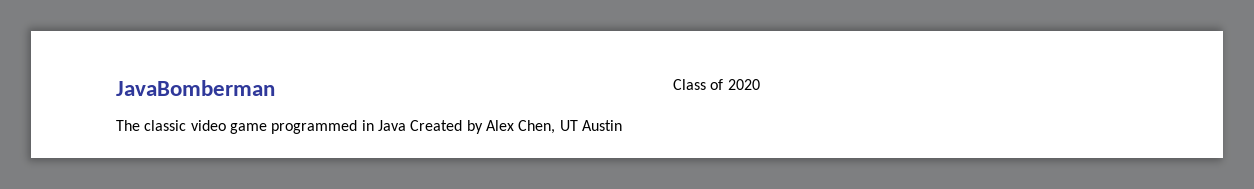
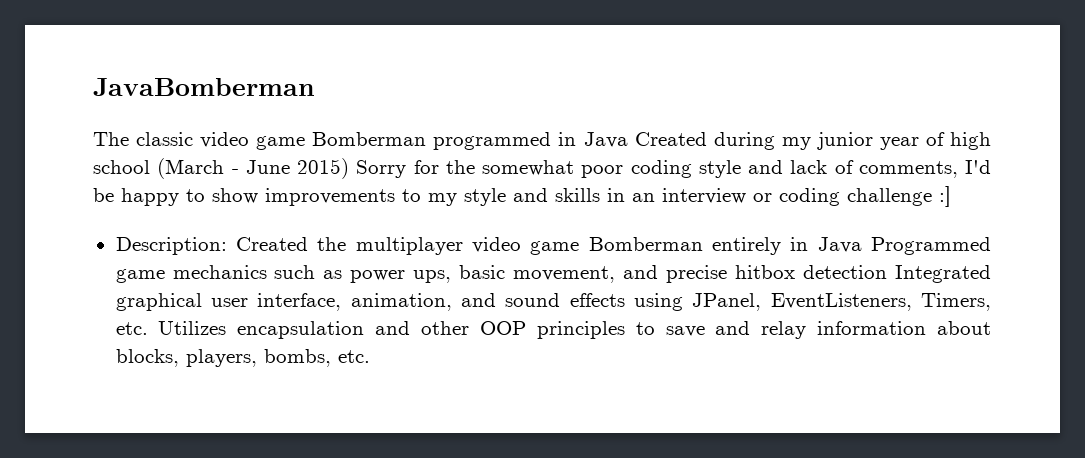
(267, 128) none -> [312,132,427,146] Bomberman
[466,120,622,134] [673,79,760,90] by Alex Chen, UT Austin Class of 2020 -> [713,132,991,150] [93,158,991,179] [93,186,951,207] [115,237,992,255] [115,265,991,283] [115,293,992,311] [115,321,992,339] [115,349,370,367] during my junior year of high school (March - June 2015) Sorry for the somewhat poor coding style and lack of comments, I'd be happy to show improvements to my style and skills in an interview or coding challenge :] // Description: Created the multiplayer video game Bomberman entirely in Java Programmed game mechanics such as power ups, basic movement, and precise hitbox detection Integrated graphical user interface, animation, and sound effects using JPanel, EventListeners, Timers, etc. Utilizes encapsulation and other OOP principles to save and relay information about blocks, players, bombs, etc.

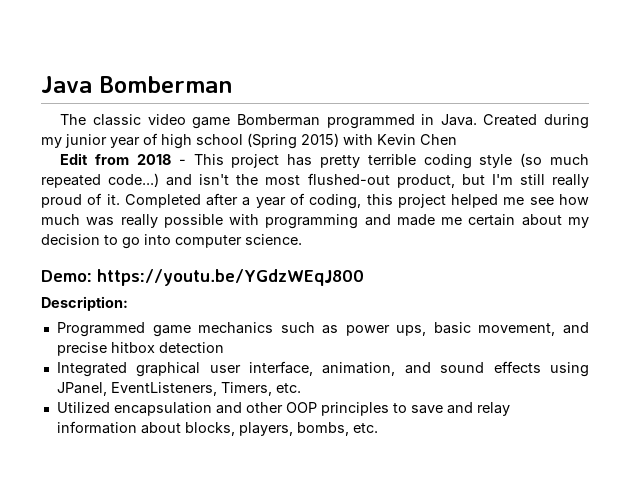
[93,78,315,96] JavaBomberman -> [41,76,232,93] Java Bomberman
[583,132,628,148] Java -> [440,114,477,126] Java.
[157,158,991,179] [93,186,951,207] [115,237,862,255] (March - June 2015) Sorry for the somewhat poor coding style and lack of comments, I'd be happy to show improvements to my style and skills in an interview or coding challenge :] // Description: Created the multiplayer video game Bomberman entirely in Java -> [247,133,457,149] [60,153,590,169] [41,173,589,188] [41,193,589,209] [41,214,589,229] [41,234,302,249] [41,269,364,286] [41,296,128,311] (Spring 2015) with Kevin Chen // Edit from 2018 - This project has pretty terrible coding style (so much repeated code...) and isn't the most flushed-out product, but I'm still really proud of it. Completed after a year of coding, this project helped me see how much was really possible with programming and made me certain about my decision to go into computer science. // Demo: https://youtu.be/YGdzWEqJ800 // Description: //
(888, 272) none -> (224, 347) //
[158,321,227,335] Utilizes -> [56,402,110,413] // Utilized

